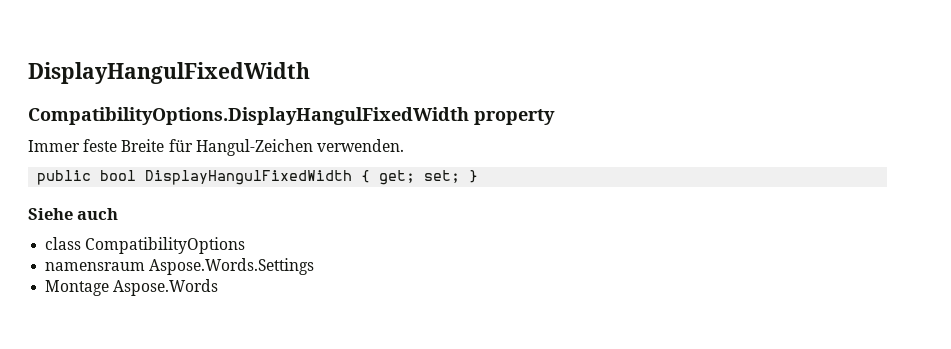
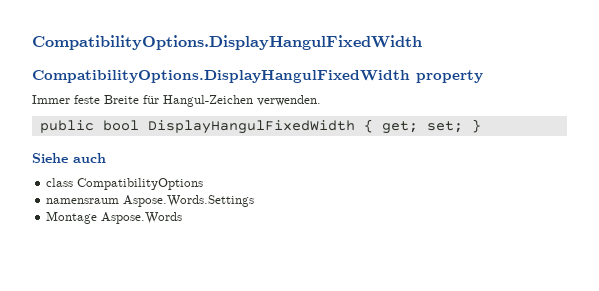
[28,62,310,84] DisplayHangulFixedWidth -> [32,35,422,50] CompatibilityOptions.DisplayHangulFixedWidth

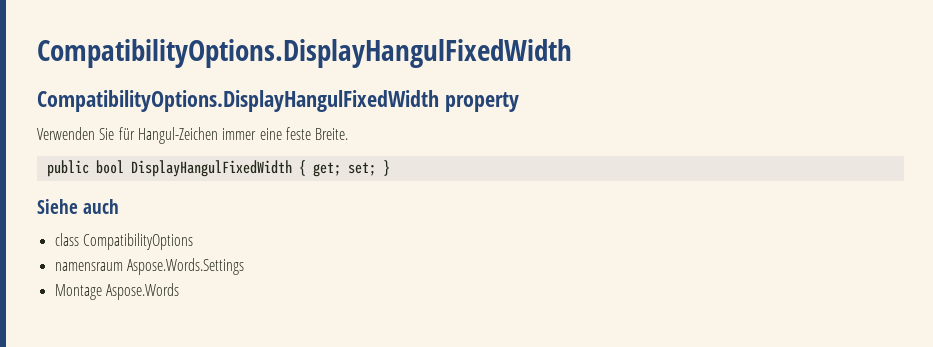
[32,95,321,107] Immer feste Breite für Hangul-Zeichen verwenden. -> [37,127,349,144] Verwenden Sie für Hangul-Zeichen immer eine feste Breite.

